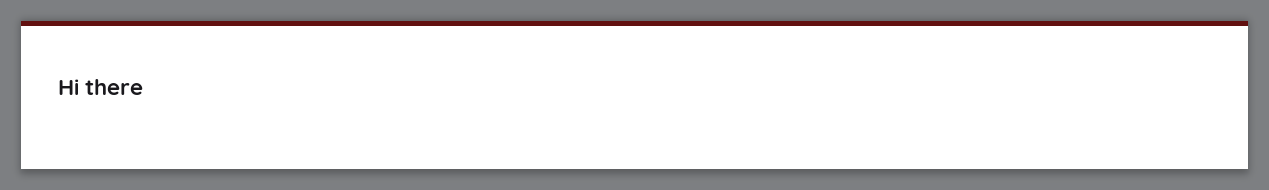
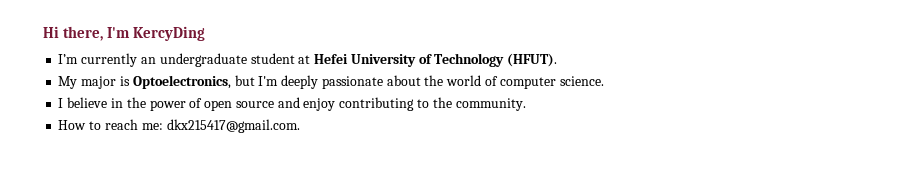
[85,79,144,95] there -> [62,26,205,41] [58,53,558,67] [58,75,604,89] [58,97,526,111] [58,119,300,133] there, I'm KercyDing // I’m currently an undergraduate student at Hefei University of Technology (HFUT). // My major is Optoelectronics, but I'm deeply passionate about the world of computer science. // I believe in the power of open source and enjoy contributing to the community. // How to reach me: dkx215417@gmail.com.

